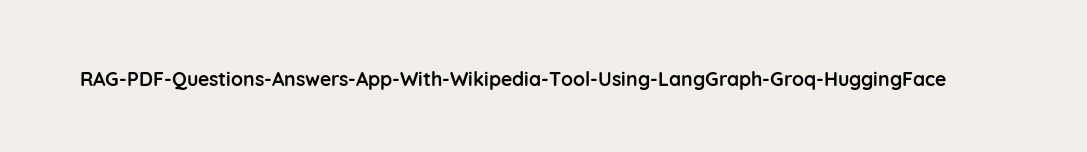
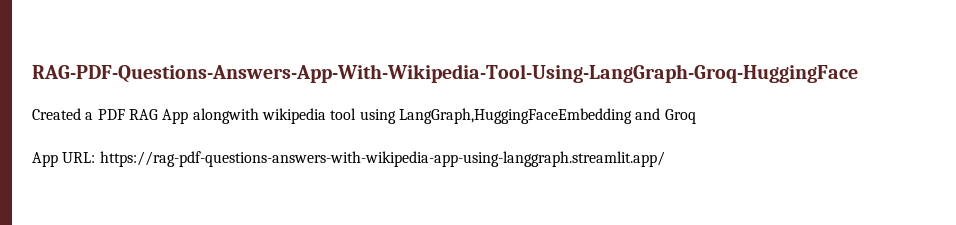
(946, 80) none -> [32,108,696,124] [32,151,665,167] // Created a PDF RAG App alongwith wikipedia tool using LangGraph,HuggingFaceEmbedding and Groq // App URL: https://rag-pdf-questions-answers-with-wikipedia-app-using-langgraph.streamlit.app/

